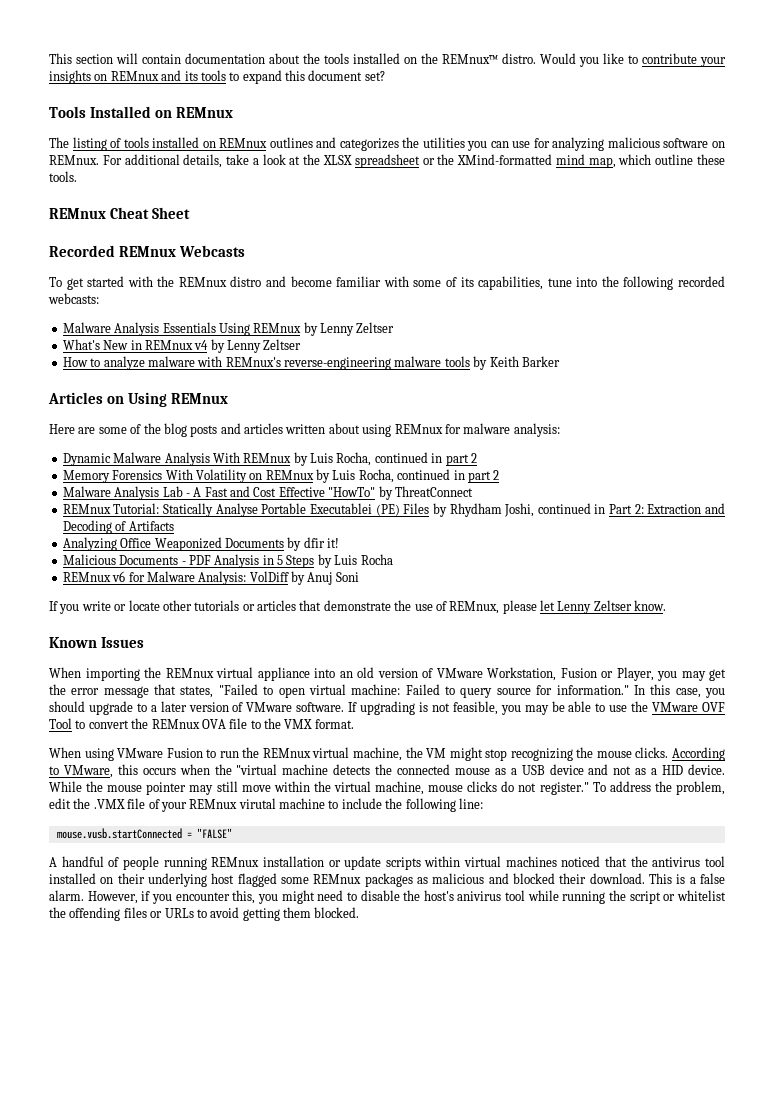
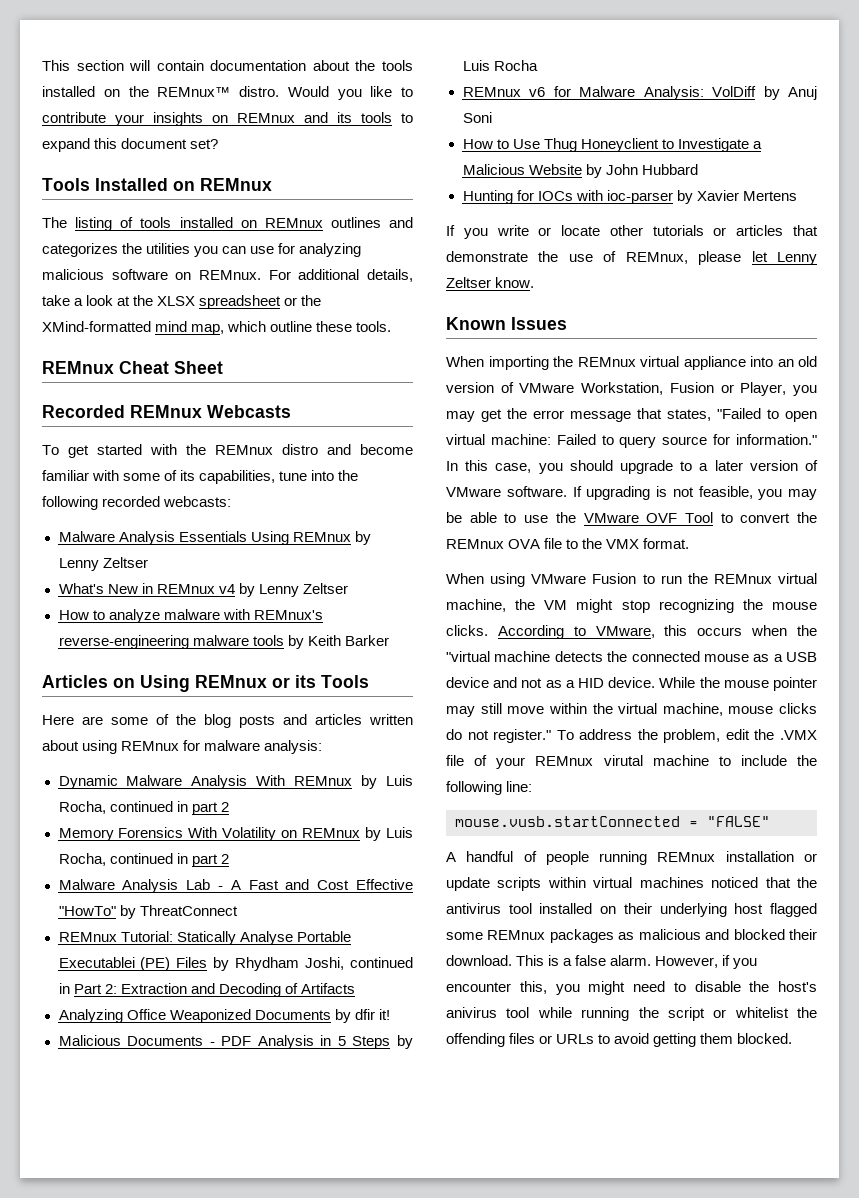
(228, 398) none -> [272,675,369,688] or its Tools
(359, 577) none -> [462,138,762,152] [462,164,698,178] [462,190,797,204] // How to Use Thug Honeyclient to Investigate a Malicious Website by John Hubbard // Hunting for IOCs with ioc-parser by Xavier Mertens

